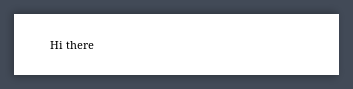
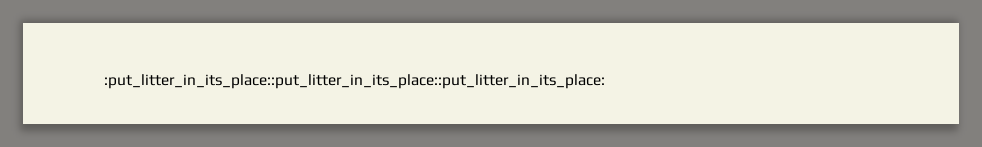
[50,41,94,49] Hi there -> [104,74,605,89] :put_litter_in_its_place::put_litter_in_its_place::put_litter_in_its_place:

